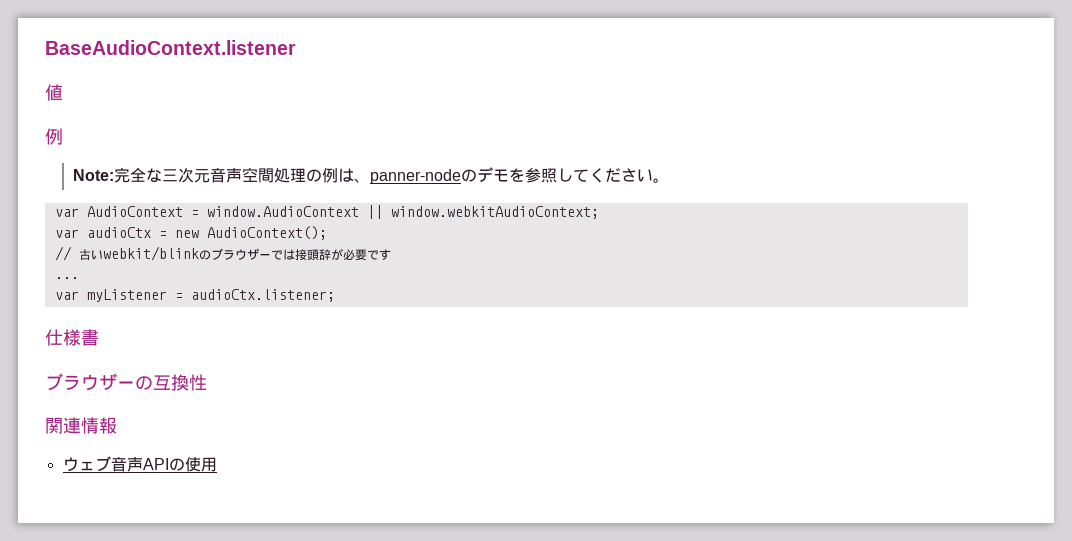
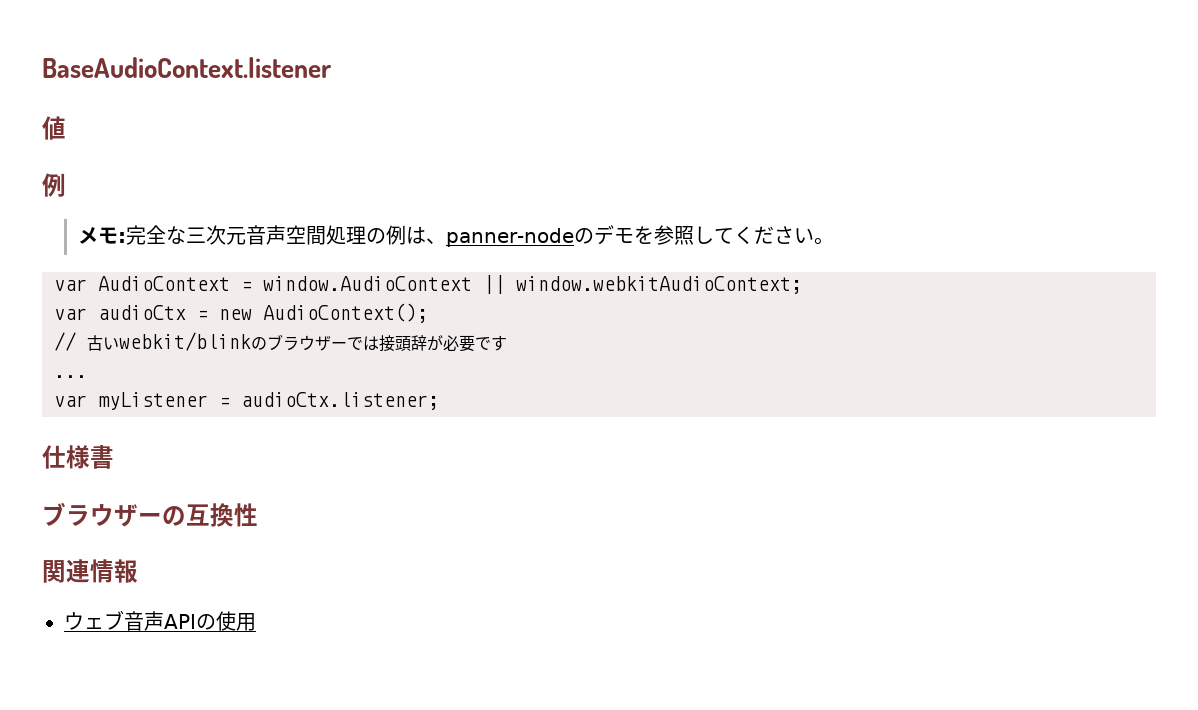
[73,169,115,181] Note: -> [78,227,127,244] メモ:

